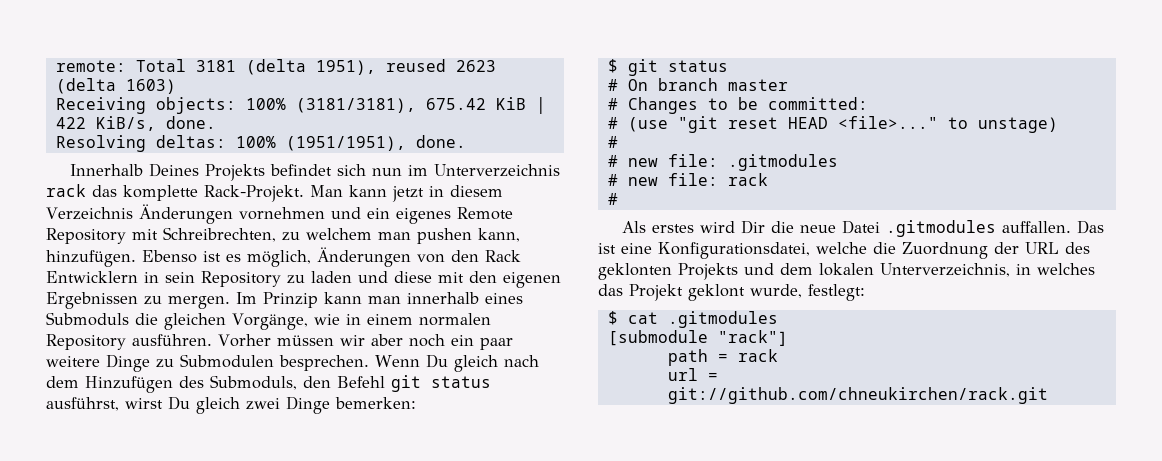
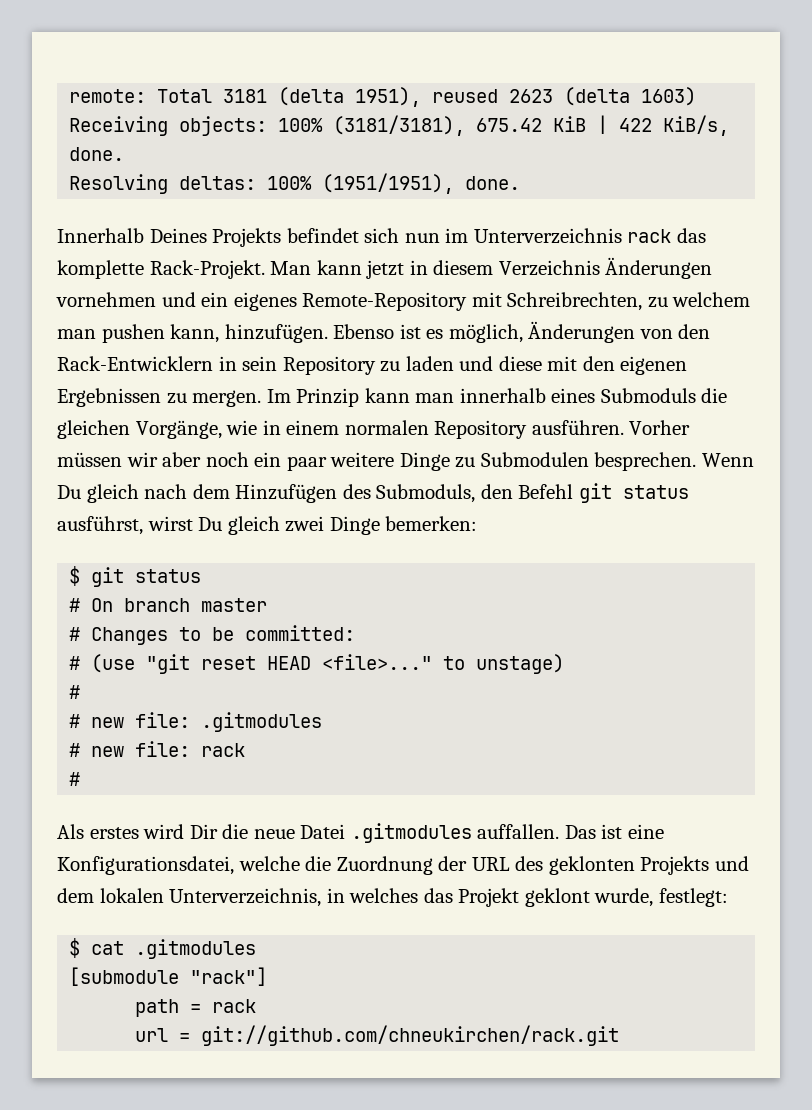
[456,207,513,220] [46,228,126,244] Remote Repository -> [302,292,468,311] Remote-Repository
[485,250,521,262] [46,271,138,283] Rack Entwicklern -> [57,356,213,371] Rack-Entwicklern

